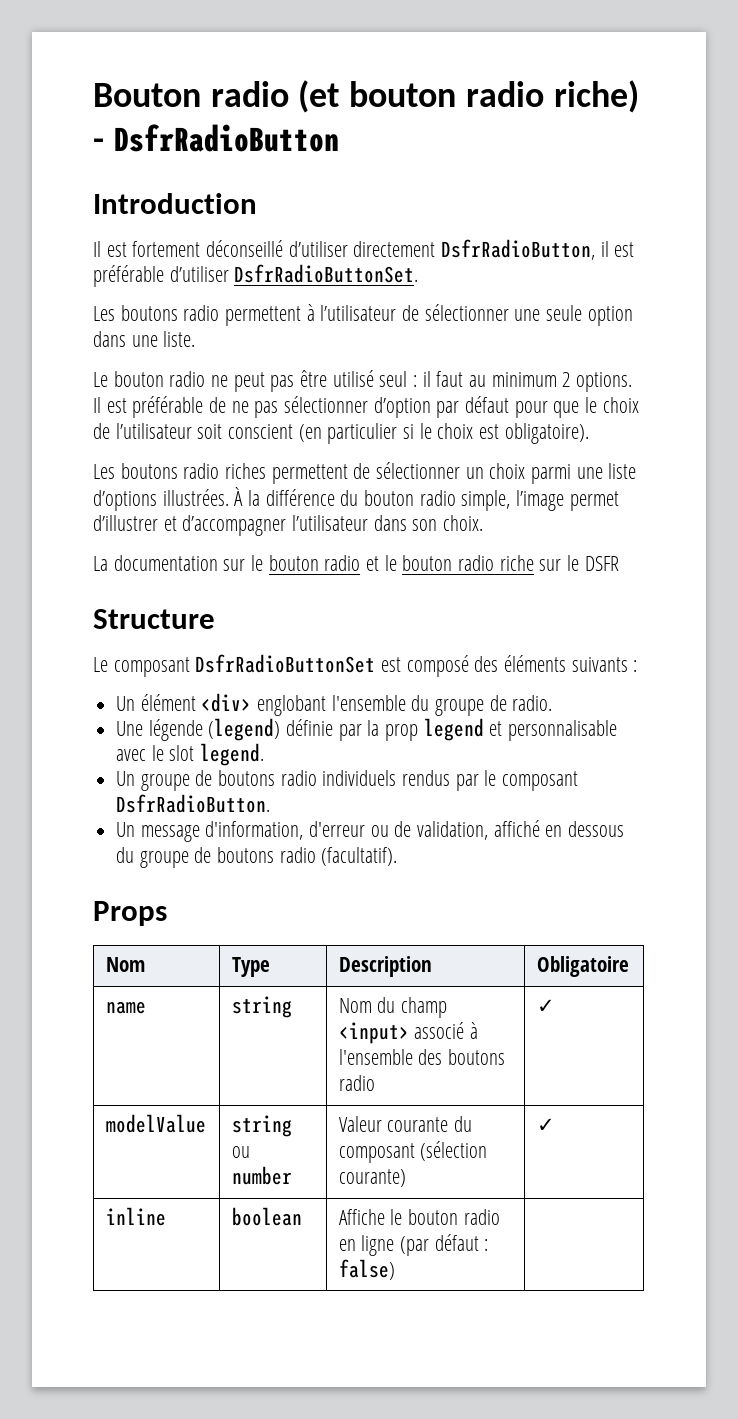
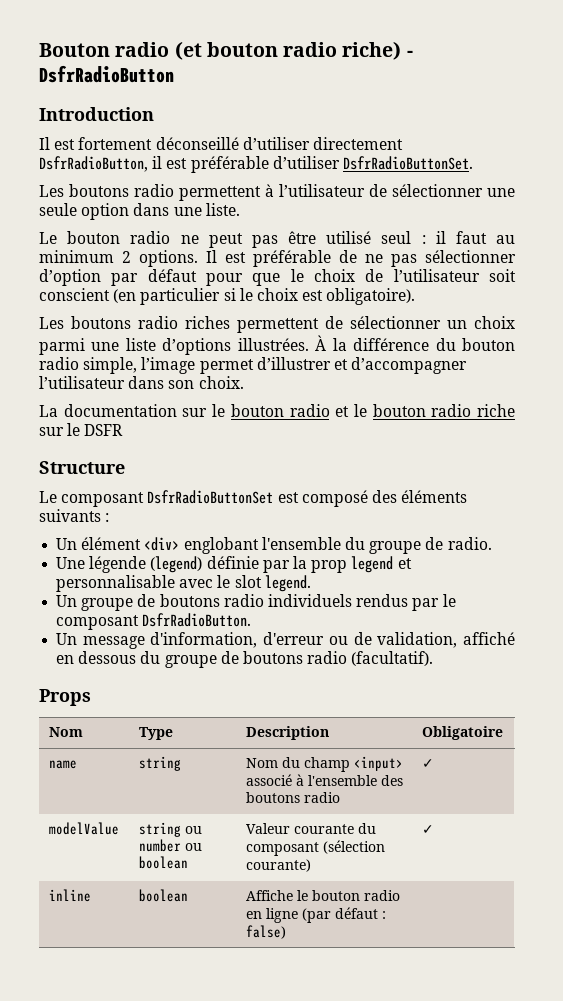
(292, 1175) none -> [184,843,202,851] [138,856,188,869] ou boolean

